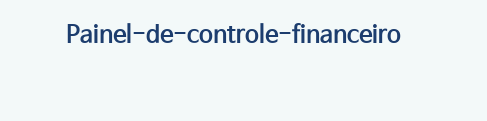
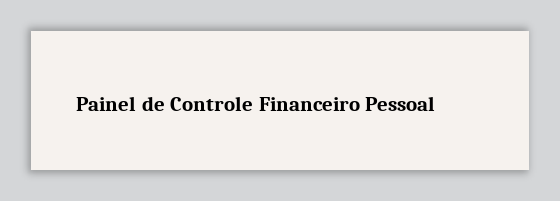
[66,23,401,43] Painel-de-controle-financeiro -> [76,96,436,111] Painel de Controle Financeiro Pessoal

